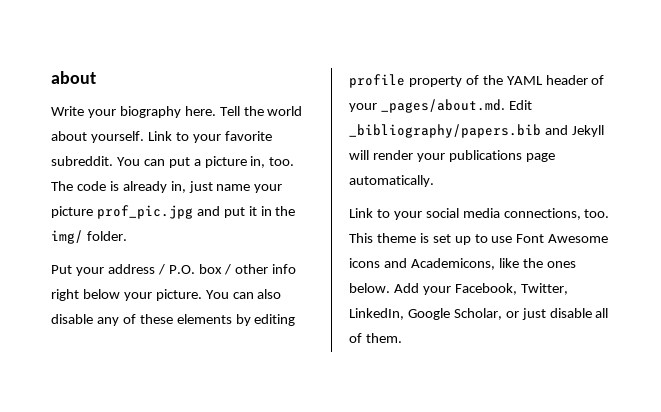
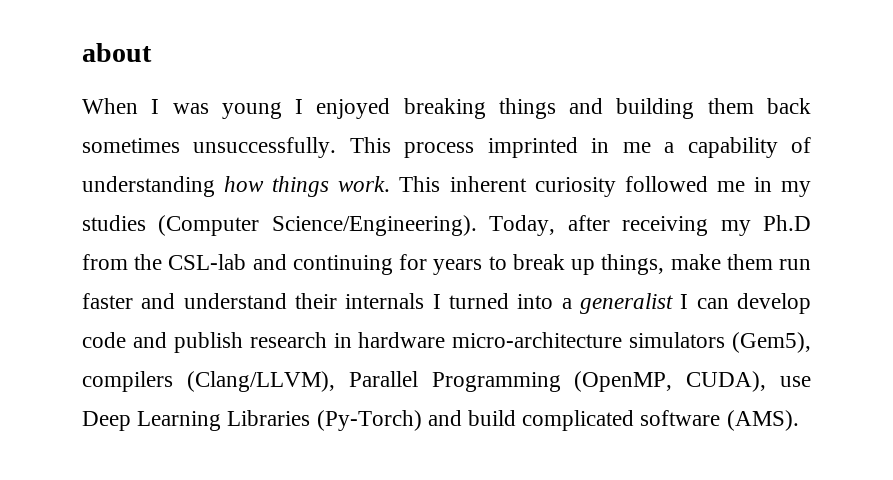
[51,106,303,118] [51,131,272,143] [51,156,295,168] [51,181,283,193] [51,205,296,219] [51,230,127,244] [51,264,297,276] [51,289,282,301] [51,314,296,326] [349,74,605,88] [349,99,532,113] [349,124,604,138] [349,150,555,162] [349,175,434,187] [349,208,610,220] [349,233,609,245] [349,258,576,270] [349,283,568,295] [349,308,609,320] [349,333,402,343] Write your biography here. Tell the world about yourself. Link to your favorite subreddit. You can put a picture in, too. The code is already in, just name your picture prof_pic.jpg and put it in the img/ folder. // Put your address / P.O. box / other info right below your picture. You can also disable any of these elements by editing profile property of the YAML header of your _pages/about.md. Edit _bibliography/papers.bib and Jekyll will render your publications page automatically. // Link to your social media connections, too. This theme is set up to use Font Awesome icons and Academicons, like the ones below. Add your Facebook, Twitter, LinkedIn, Google Scholar, or just disable all of them. -> [82,98,811,119] [82,137,812,158] [82,176,812,197] [82,215,812,236] [82,254,812,275] [82,293,811,314] [82,332,811,353] [82,371,811,392] [82,410,799,431] When I was young I enjoyed breaking things and building them back sometimes unsuccessfully. This process imprinted in me a capability of understanding how things work. This inherent curiosity followed me in my studies (Computer Science/Engineering). Today, after receiving my Ph.D from the CSL-lab and continuing for years to break up things, make them run faster and understand their internals I turned into a generalist I can develop code and publish research in hardware micro-architecture simulators (Gem5), compilers (Clang/LLVM), Parallel Programming (OpenMP, CUDA), use Deep Learning Libraries (Py-Torch) and build complicated software (AMS).

